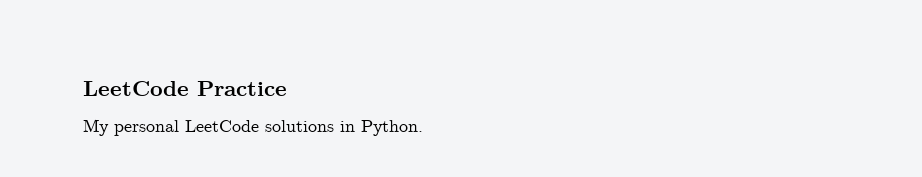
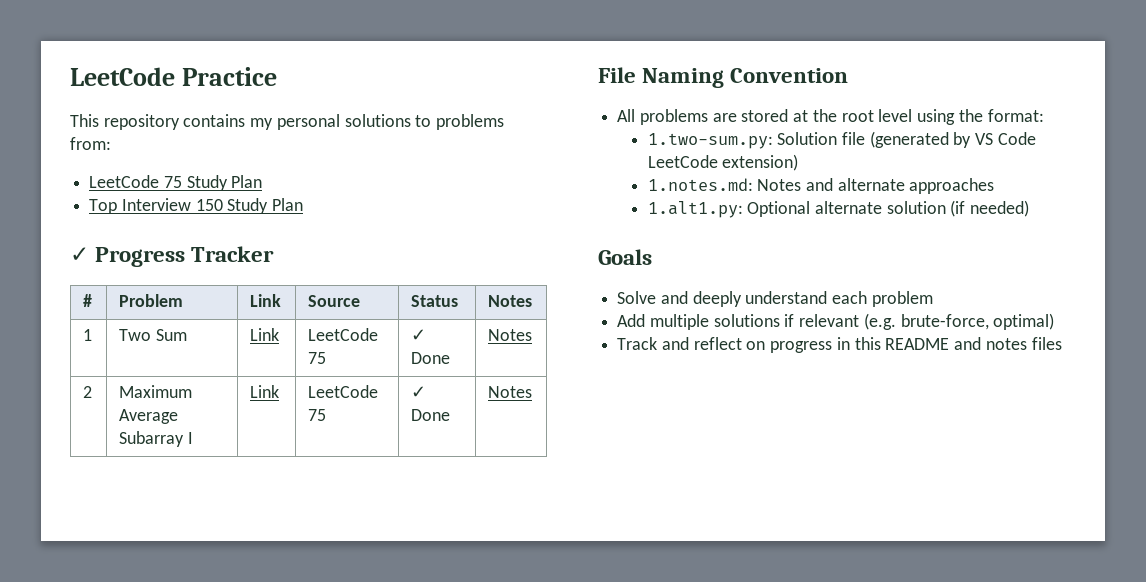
[83,119,423,136] My personal LeetCode solutions in Python. -> [70,114,505,130] [70,137,111,150] [89,175,263,191] [89,198,304,214] [70,246,275,267] [83,294,93,307] [119,294,184,307] [250,294,282,307] [308,295,361,307] [411,295,459,307] [488,295,533,307] [83,329,93,341] [119,329,188,341] [250,328,280,341] [308,328,379,341] [308,352,327,364] [411,329,427,341] [411,352,451,364] [488,329,533,341] [83,386,93,398] [119,385,193,398] [119,409,179,424] [119,431,194,447] [250,385,280,398] [308,385,379,398] [308,409,327,421] [411,386,427,398] [411,409,451,421] [488,386,533,398] [598,67,849,88] [617,109,1044,125] [647,131,1036,149] [647,154,799,171] [647,178,995,194] [647,200,1030,218] [598,249,652,265] [617,291,933,307] [617,313,1055,330] [617,337,1062,353] This repository contains my personal solutions to problems from: // LeetCode 75 Study Plan // Top Interview 150 Study Plan // ✓ Progress Tracker // # | Problem | Link | Source | Status | Notes // 1 | Two Sum | Link | LeetCode 75 | ✓ Done | Notes // 2 | Maximum Average Subarray I | Link | LeetCode 75 | ✓ Done | Notes // File Naming Convention // All problems are stored at the root level using the format: // 1.two-sum.py: Solution file (generated by VS Code LeetCode extension) // 1.notes.md: Notes and alternate approaches // 1.alt1.py: Optional alternate solution (if needed) // Goals // Solve and deeply understand each problem // Add multiple solutions if relevant (e.g. brute-force, optimal) // Track and reflect on progress in this README and notes files

